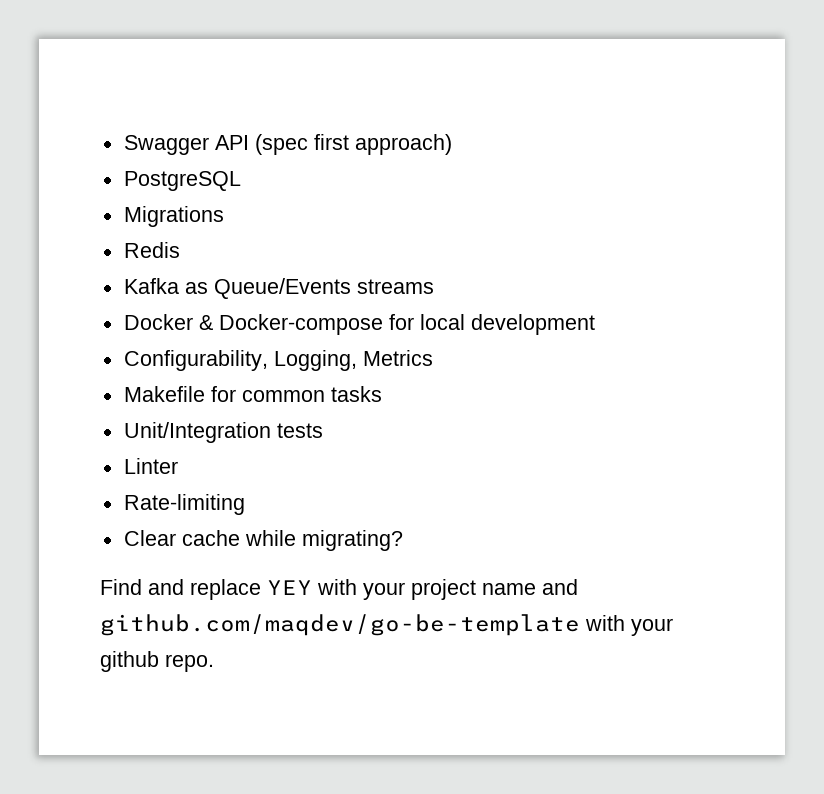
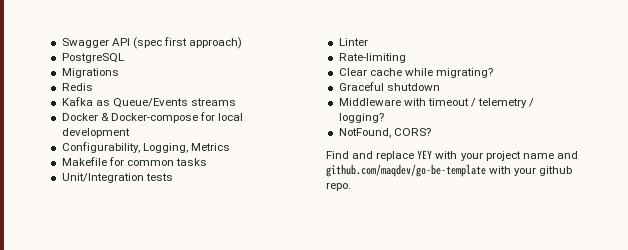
(403, 540) none -> [338,82,440,91] [338,98,535,108] [338,113,384,123] [338,128,431,138] // Graceful shutdown // Middleware with timeout / telemetry / logging? // NotFound, CORS?

